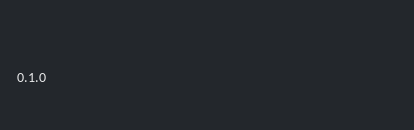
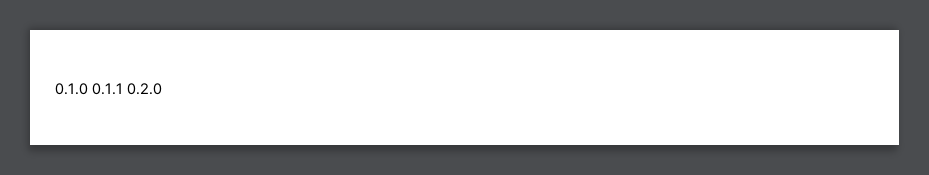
(46, 77) none -> [92,83,163,95] 0.1.1 0.2.0

